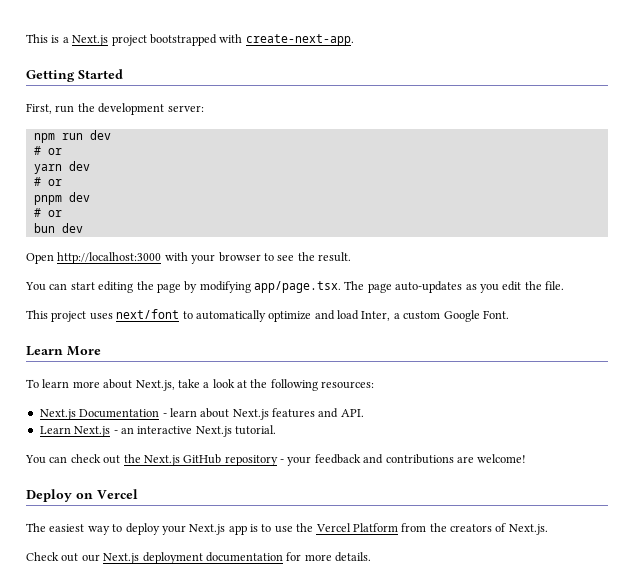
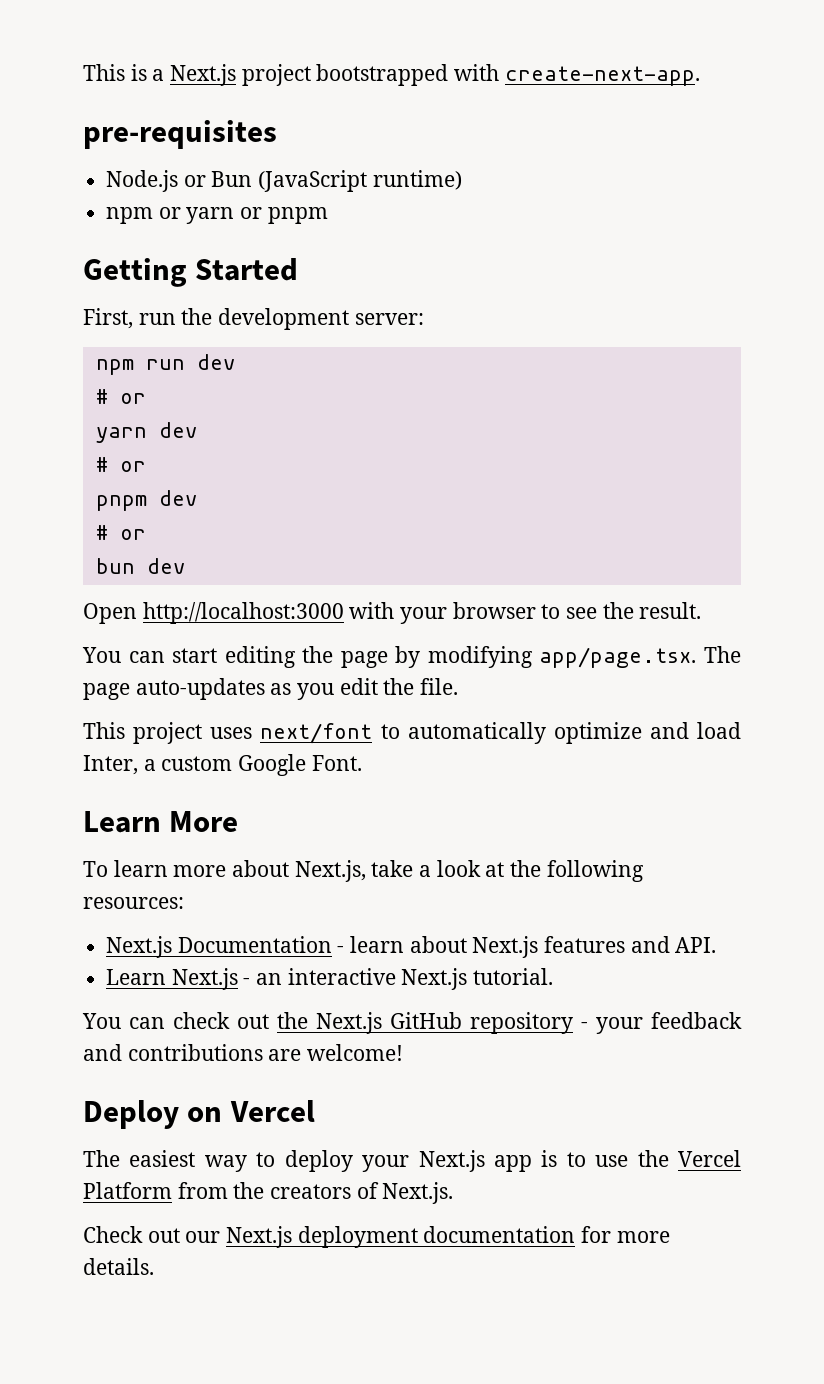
(354, 40) none -> [83,120,277,149] [106,170,462,192] [106,207,328,224] // pre-requisites // Node.js or Bun (JavaScript runtime) // npm or yarn or pnpm

